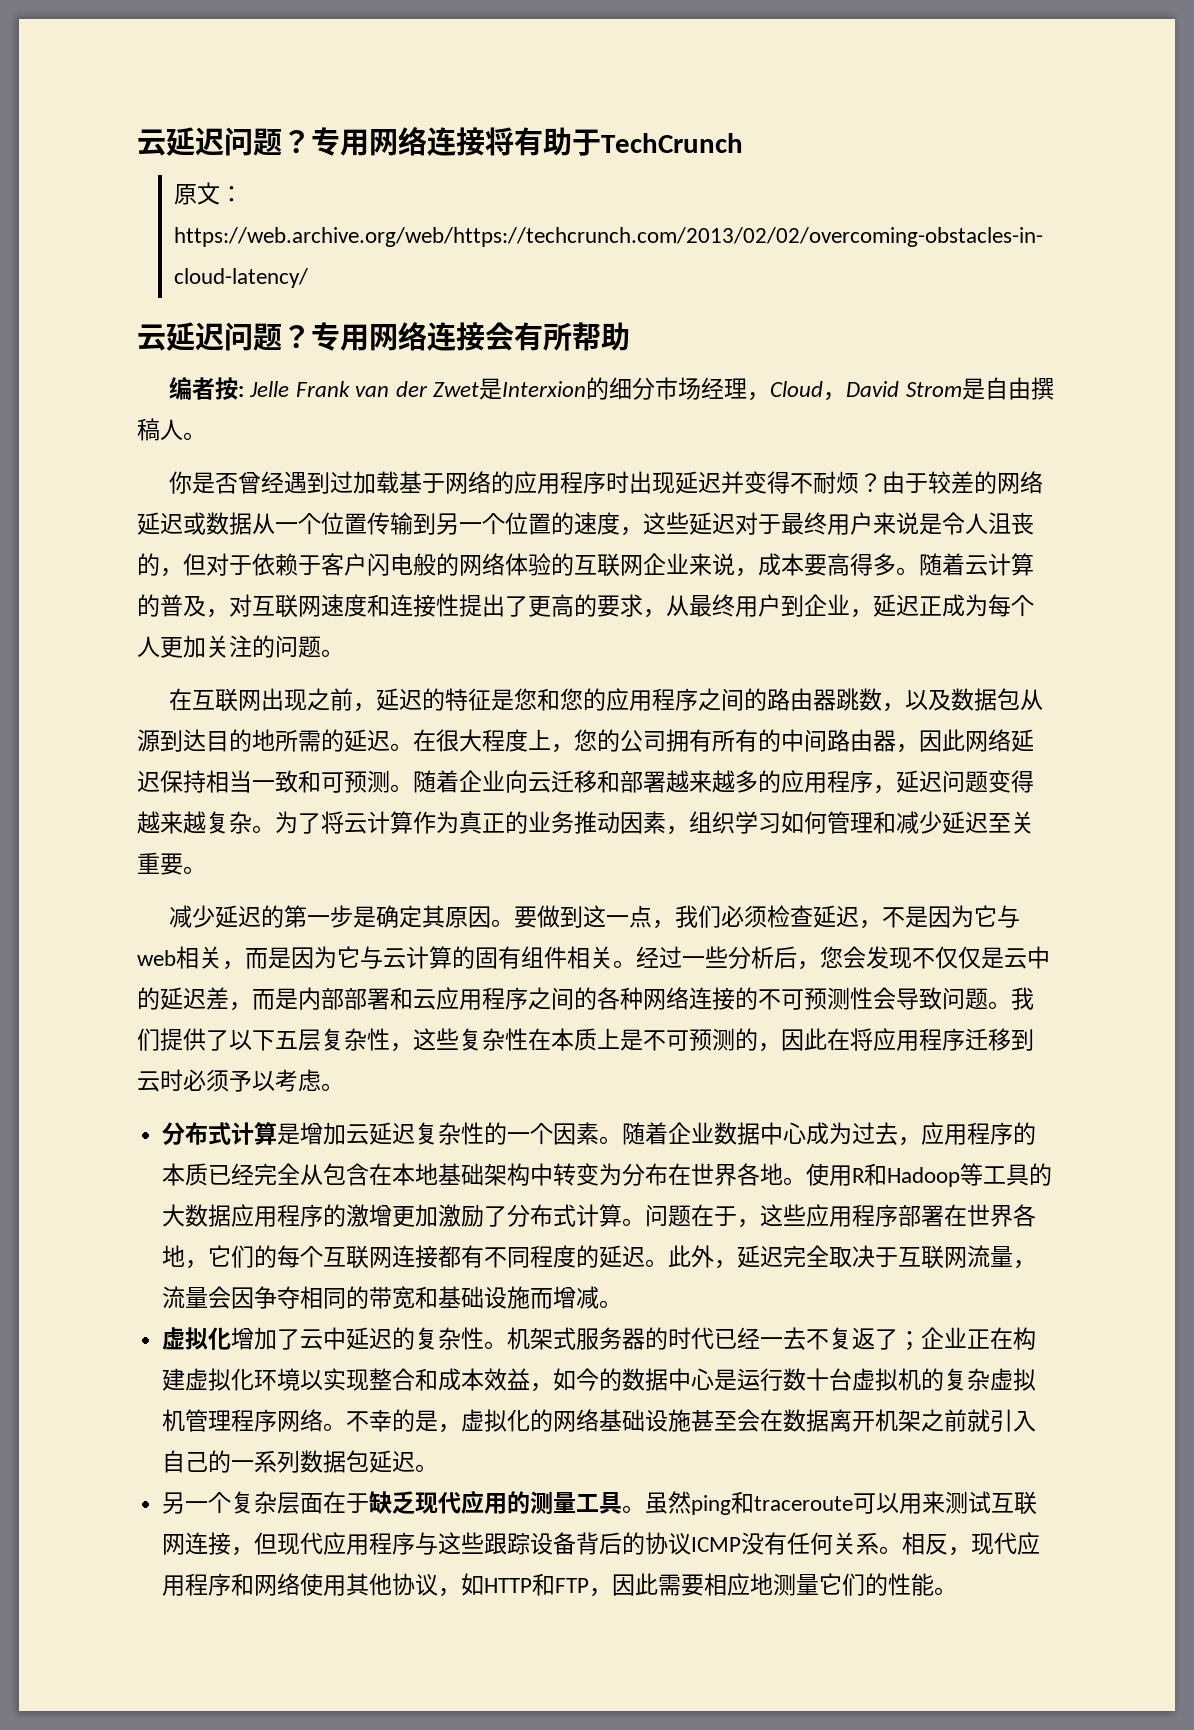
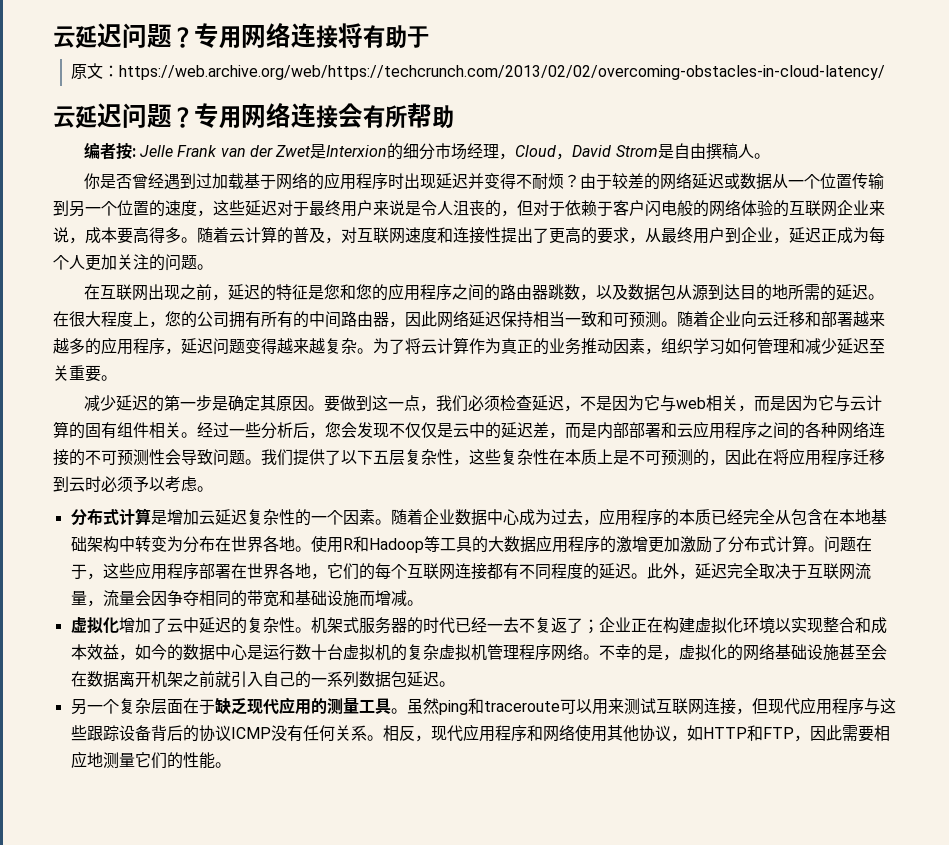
[601,133,743,153] TechCrunch -> (429, 37) none

